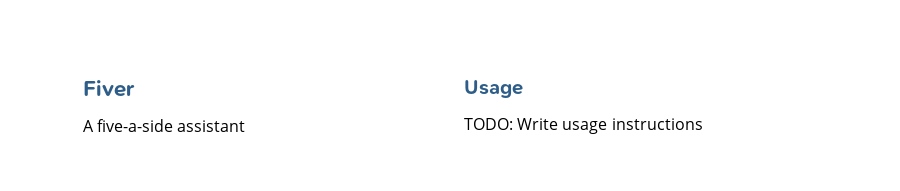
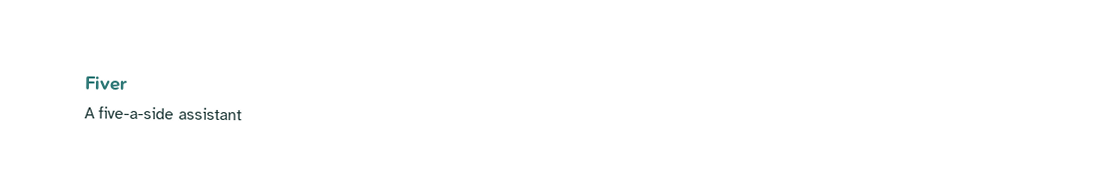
[464,80,523,98] [464,118,703,134] // Usage // TODO: Write usage instructions -> (242, 114) none

